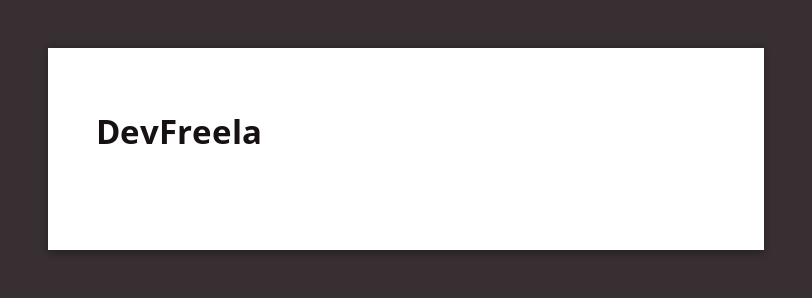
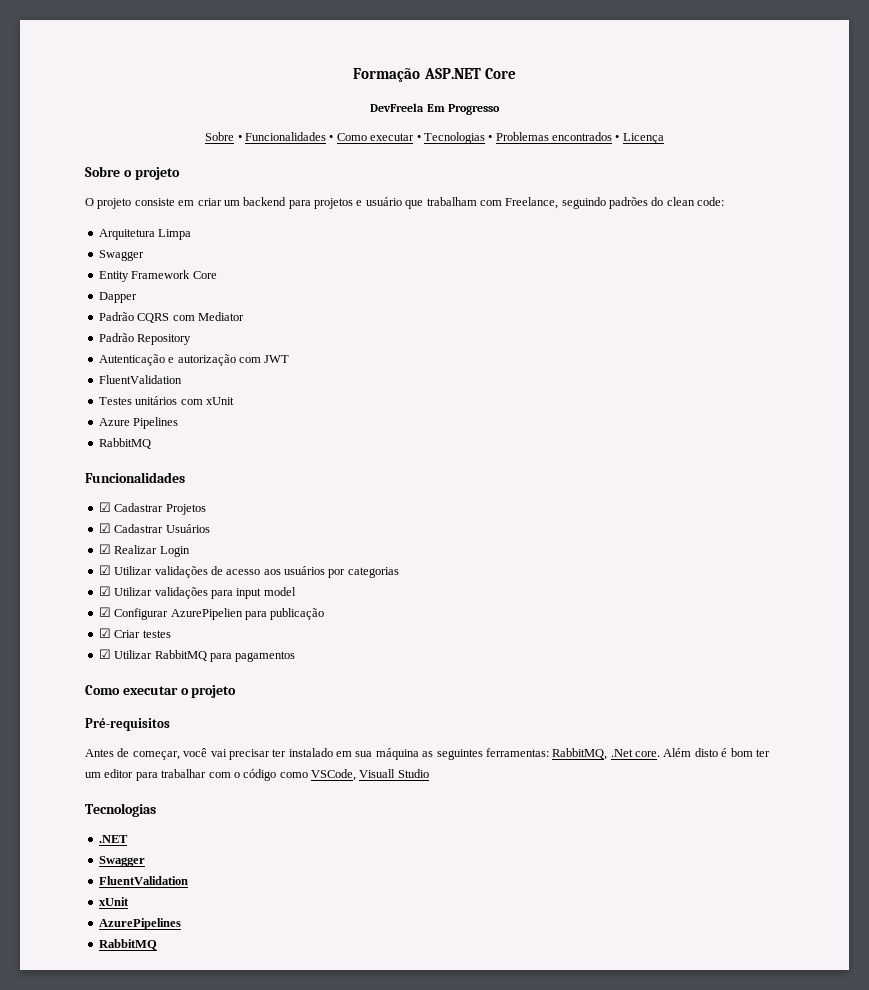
[96,119,262,144] DevFreela -> [353,68,516,82] [370,103,500,115] [205,132,664,144] [85,166,180,180] [85,197,725,209] [98,229,192,240] [98,250,144,261] [98,270,217,282] [98,292,137,303] [98,312,244,323] [98,333,192,345] [98,354,290,366] [98,375,182,384] [98,396,234,405] [98,417,179,429] [98,438,151,449] [85,472,185,483] [98,502,206,515] [98,523,210,533] [98,544,190,557] [98,565,399,578] [98,586,296,599] [98,607,325,620] [98,628,171,638] [98,649,296,662] [85,685,237,698] [85,718,170,731] [85,748,770,760] [85,769,429,781] [85,803,156,817] [98,835,128,843] [98,856,145,867] [98,876,188,885] [98,897,129,906] [98,918,181,930] [98,939,157,950] Formação ASP.NET Core // DevFreela Em Progresso // Sobre • Funcionalidades • Como executar • Tecnologias • Problemas encontrados • Licença // Sobre o projeto // O projeto consiste em criar um backend para projetos e usuário que trabalham com Freelance, seguindo padrões do clean code: // Arquitetura Limpa // Swagger // Entity Framework Core // Dapper // Padrão CQRS com Mediator // Padrão Repository // Autenticação e autorização com JWT // FluentValidation // Testes unitários com xUnit // Azure Pipelines // RabbitMQ // Funcionalidades // ☑ Cadastrar Projetos // ☑ Cadastrar Usuários // ☑ Realizar Login // ☑ Utilizar validações de acesso aos usuários por categorias // ☑ Utilizar validações para input model // ☑ Configurar AzurePipelien para publicação // ☑ Criar testes // ☑ Utilizar RabbitMQ para pagamentos // Como executar o projeto // Pré-requisitos // Antes de começar, você vai precisar ter instalado em sua máquina as seguintes ferramentas: RabbitMQ, .Net core. Além disto é bom ter um editor para trabalhar com o código como VSCode, Visuall Studio // Tecnologias // .NET // Swagger // FluentValidation // xUnit // AzurePipelines // RabbitMQ

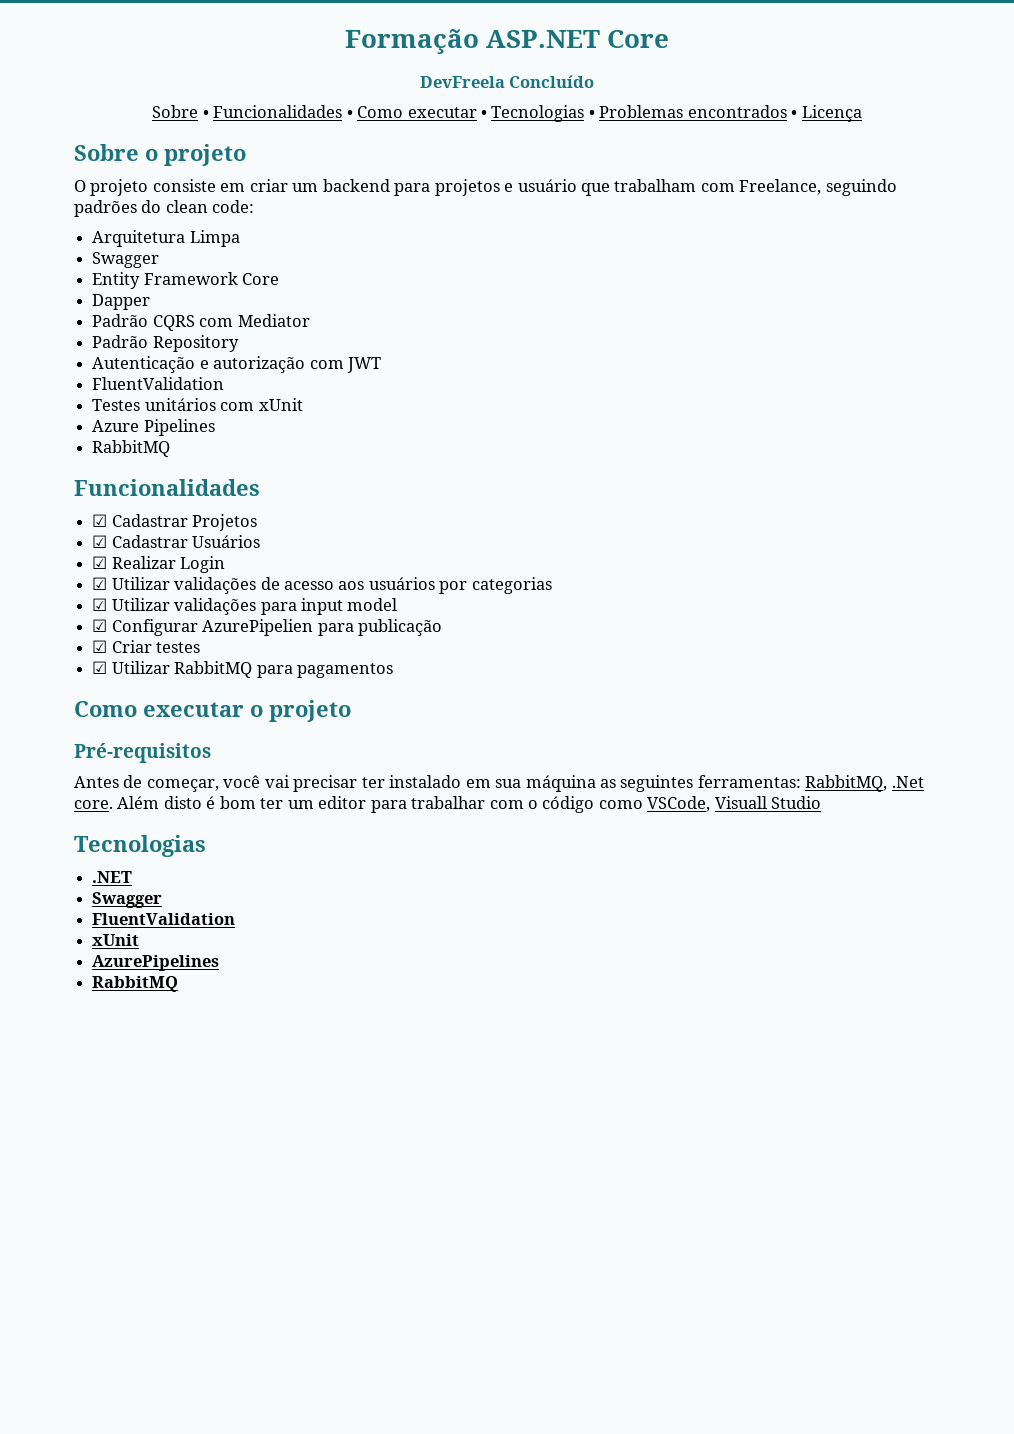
[426,104,500,115] Em Progresso -> [509,75,595,88] Concluído

